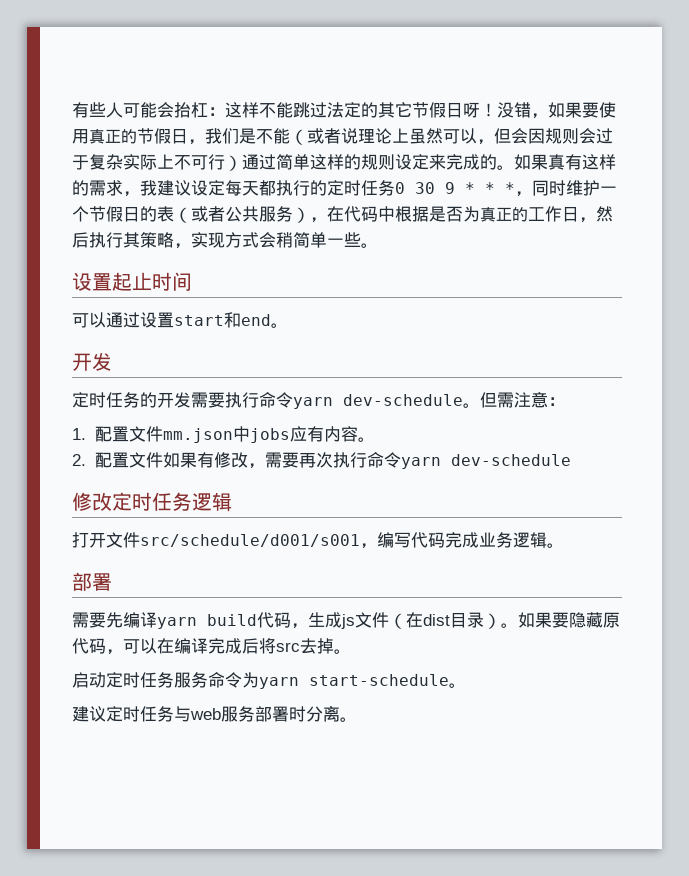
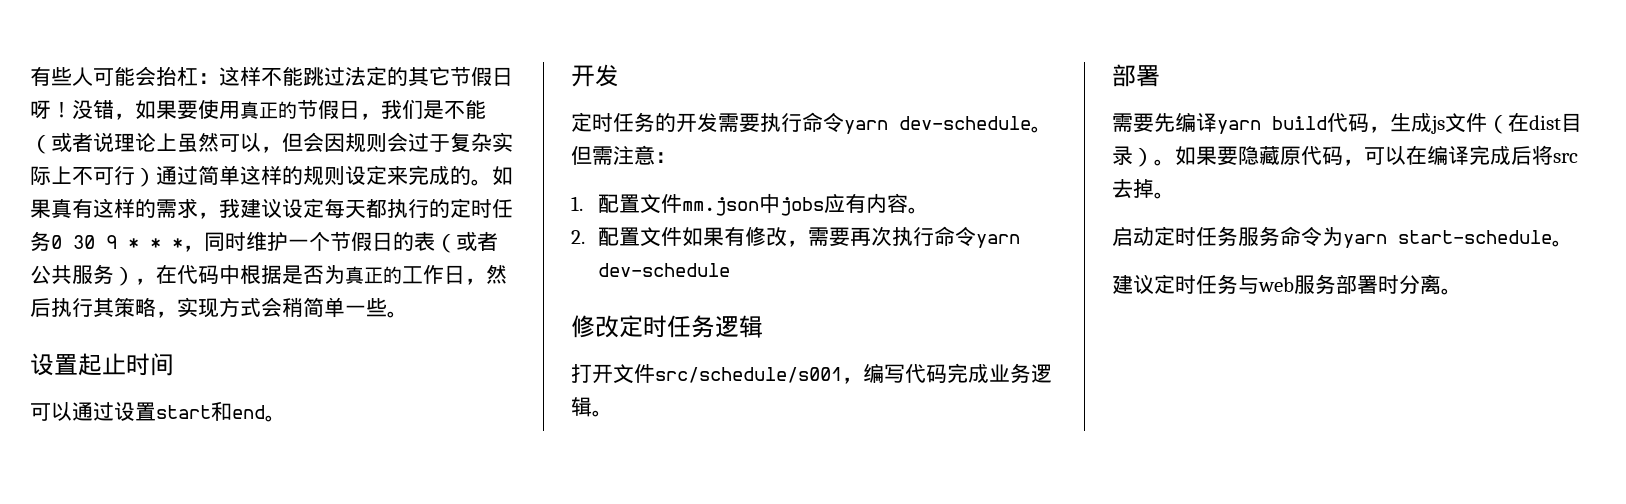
[140,534,360,547] src/schedule/d001/s001 -> [655,367,842,383] src/schedule/s001

